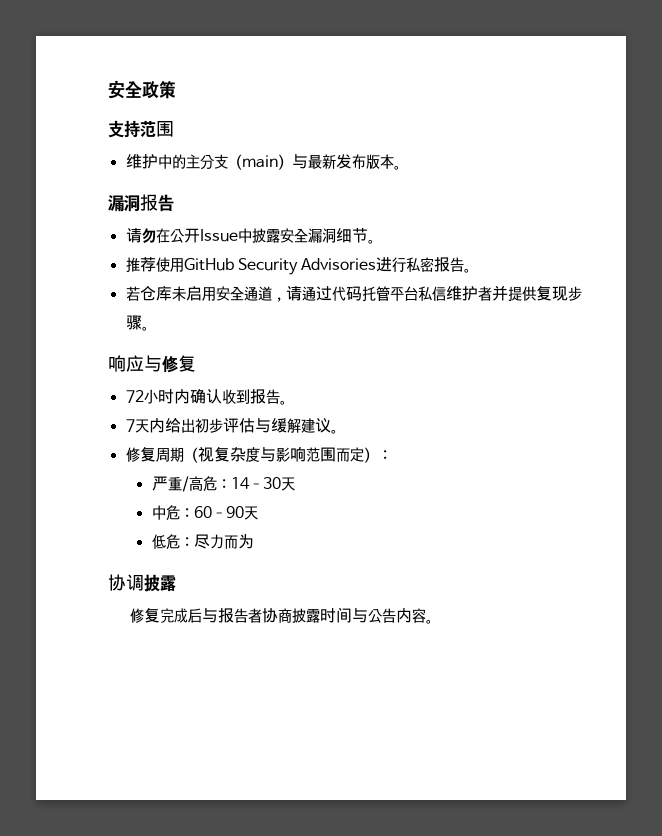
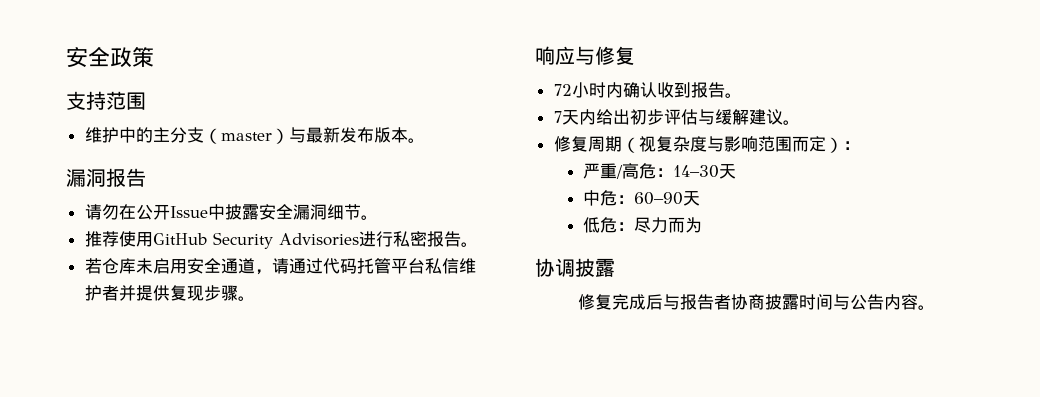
[241,155,278,168] main -> [220,132,272,141] master

